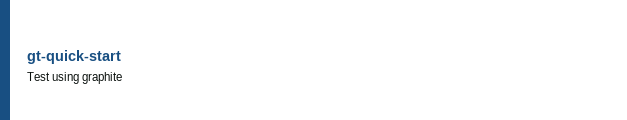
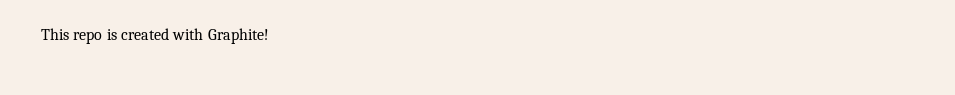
[27,50,121,64] [27,72,123,84] gt-quick-start // Test using graphite -> [41,28,269,44] This repo is created with Graphite!

